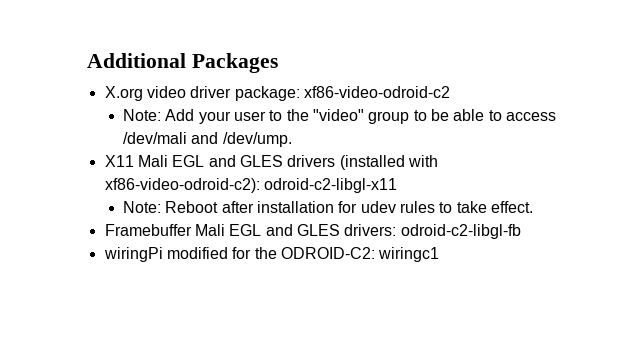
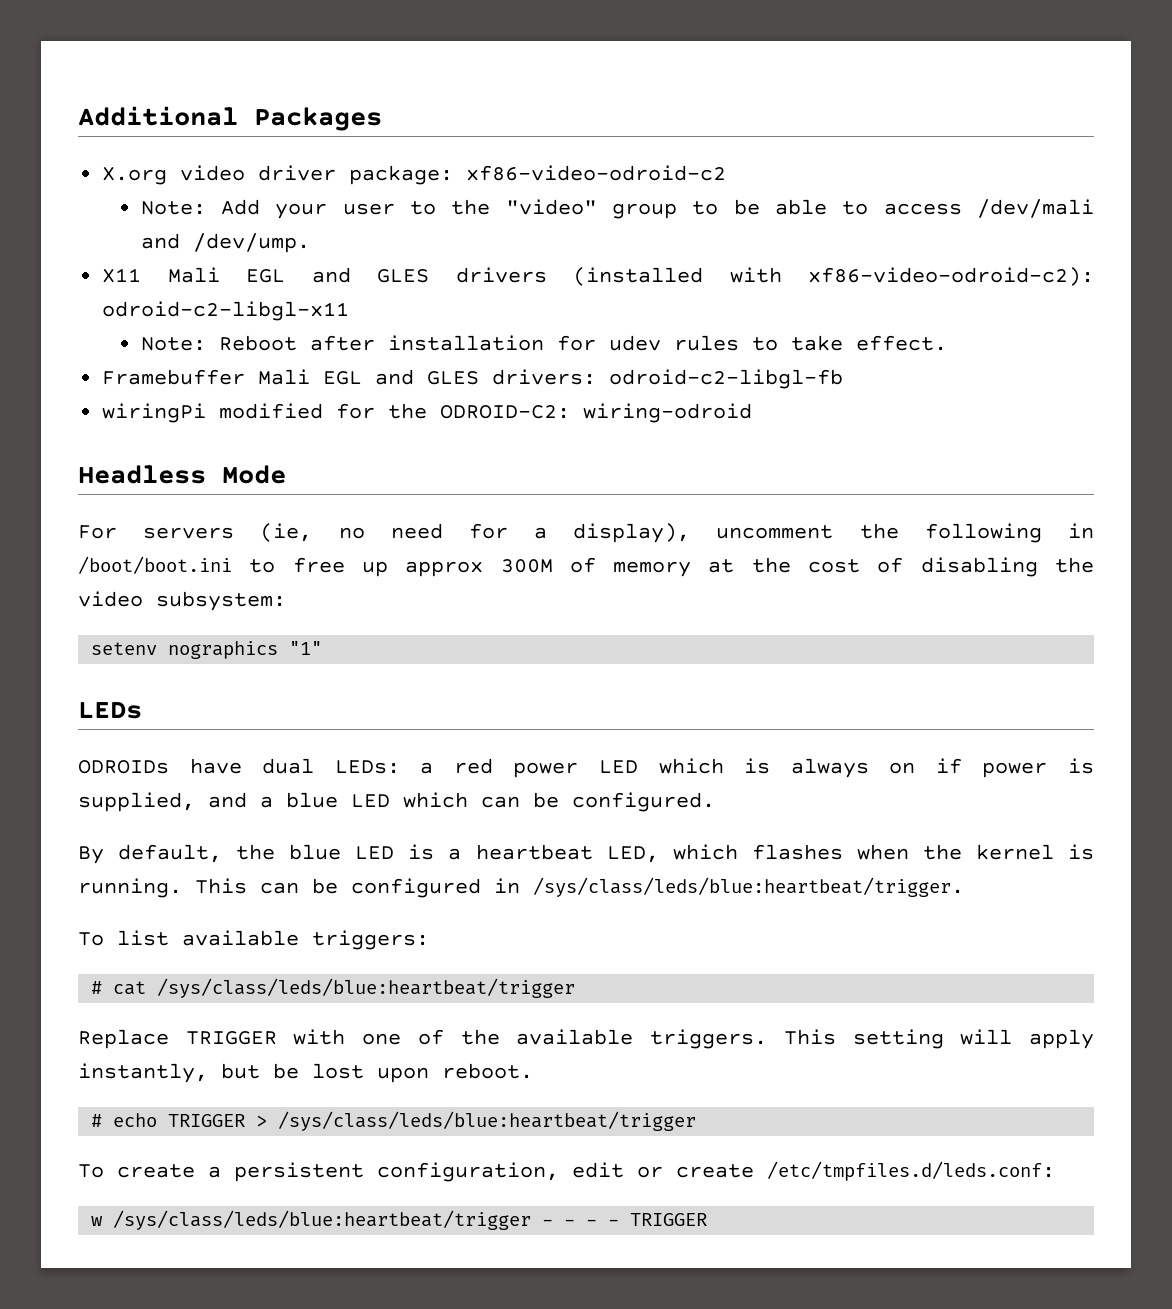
[378,247,440,262] wiringc1 -> [583,403,753,423] [78,465,286,484] [78,523,1094,543] [78,556,1094,577] [78,591,286,611] [91,641,323,659] [78,702,142,719] [78,758,1094,778] [78,792,715,812] [78,844,1094,864] [78,877,964,898] [78,930,429,950] [91,978,576,998] [78,1029,1095,1049] [78,1063,533,1083] [91,1111,697,1131] [78,1161,1055,1182] [91,1210,708,1230] wiring-odroid // Headless Mode // For servers (ie, no need for a display), uncomment the following in /boot/boot.ini to free up approx 300M of memory at the cost of disabling the video subsystem: // setenv nographics "1" // LEDs // ODROIDs have dual LEDs: a red power LED which is always on if power is supplied, and a blue LED which can be configured. // By default, the blue LED is a heartbeat LED, which flashes when the kernel is running. This can be configured in /sys/class/leds/blue:heartbeat/trigger. // To list available triggers: // # cat /sys/class/leds/blue:heartbeat/trigger // Replace TRIGGER with one of the available triggers. This setting will apply instantly, but be lost upon reboot. // # echo TRIGGER > /sys/class/leds/blue:heartbeat/trigger // To create a persistent configuration, edit or create /etc/tmpfiles.d/leds.conf: // w /sys/class/leds/blue:heartbeat/trigger - - - - TRIGGER

